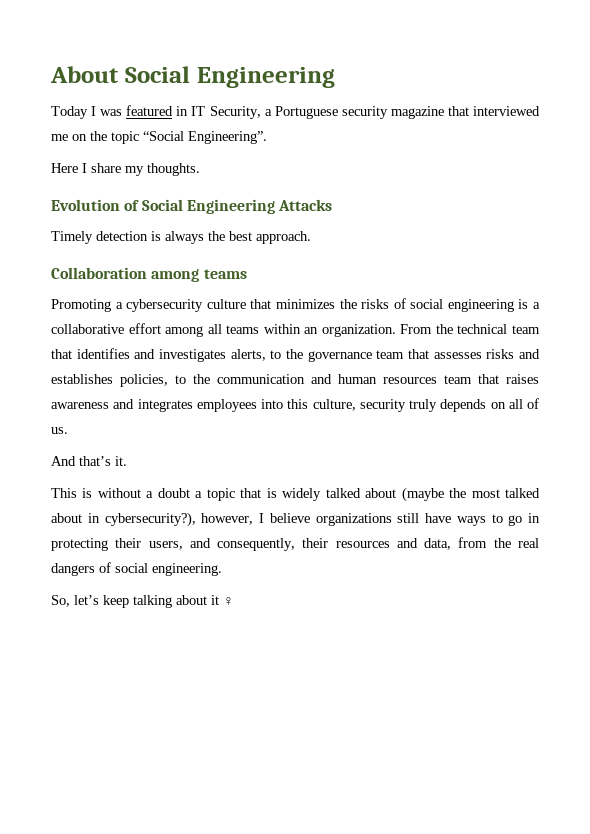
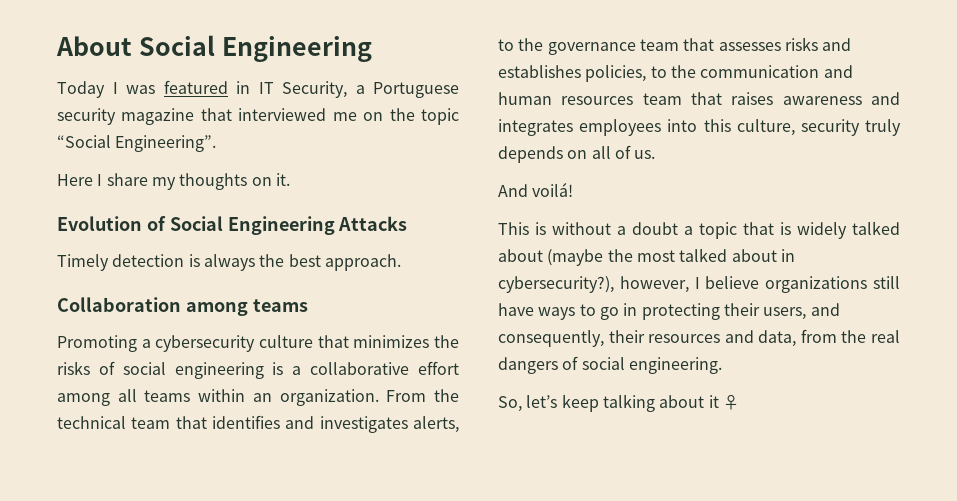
[147,163,200,176] thoughts. -> [179,173,290,190] thoughts on it.
[79,456,127,466] that’s it. -> [532,182,574,197] voilá!

